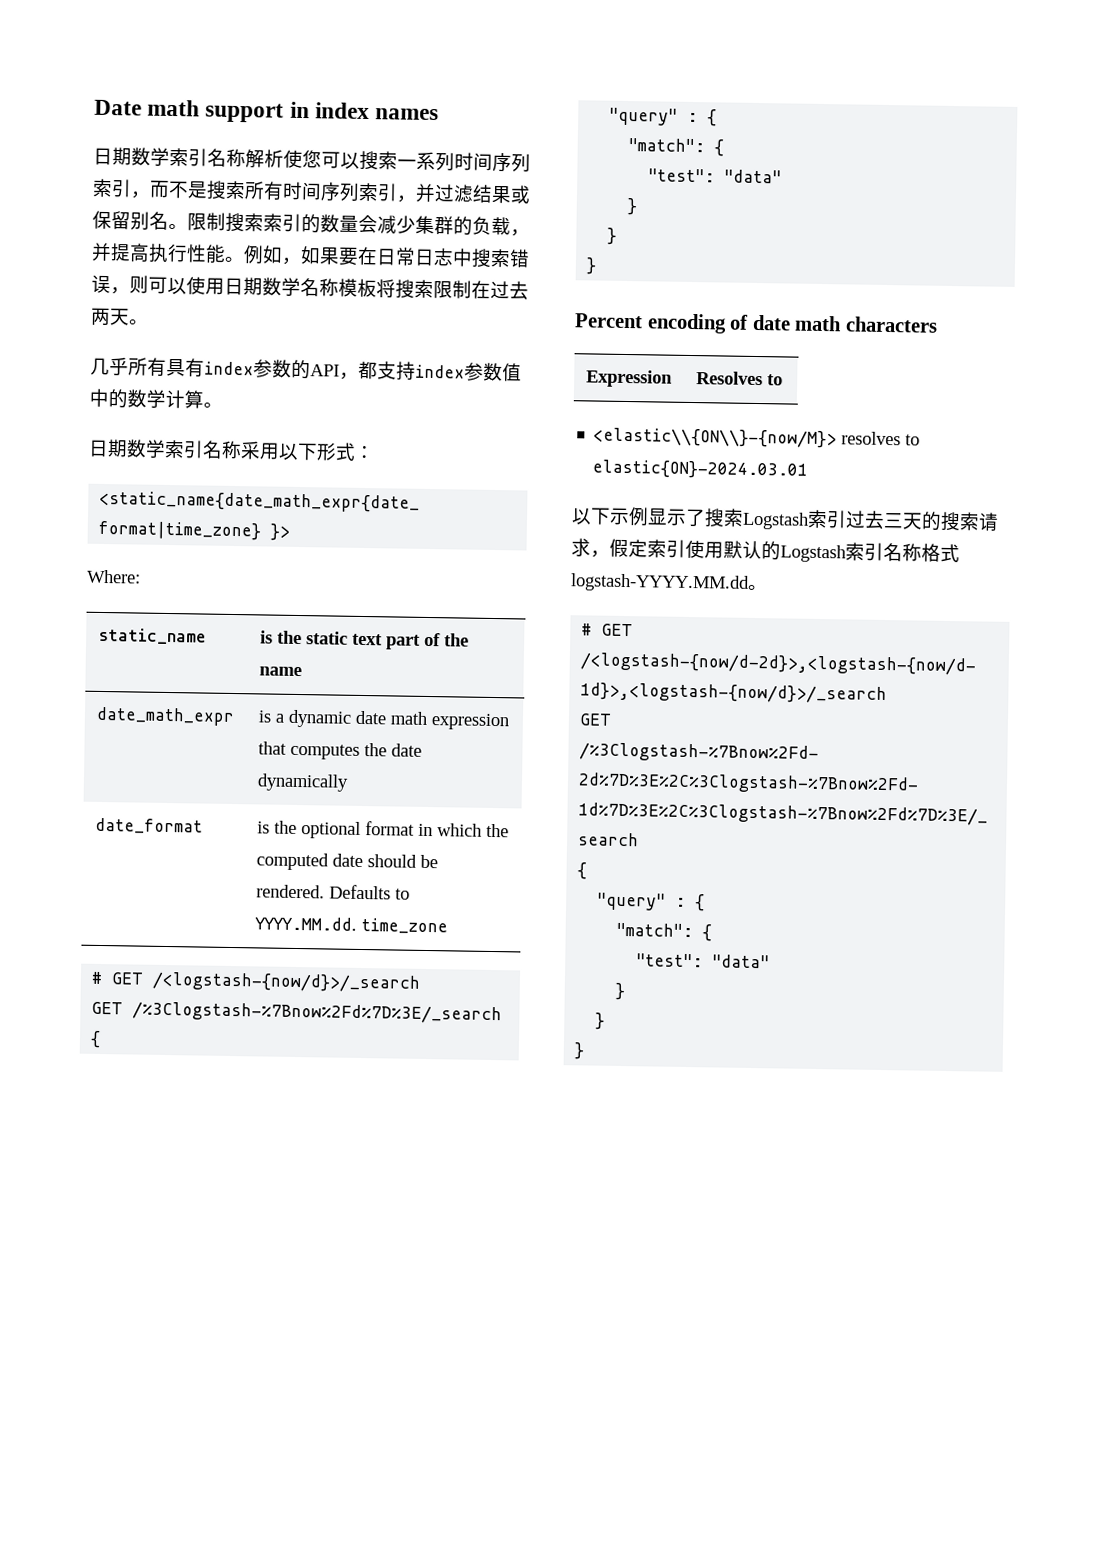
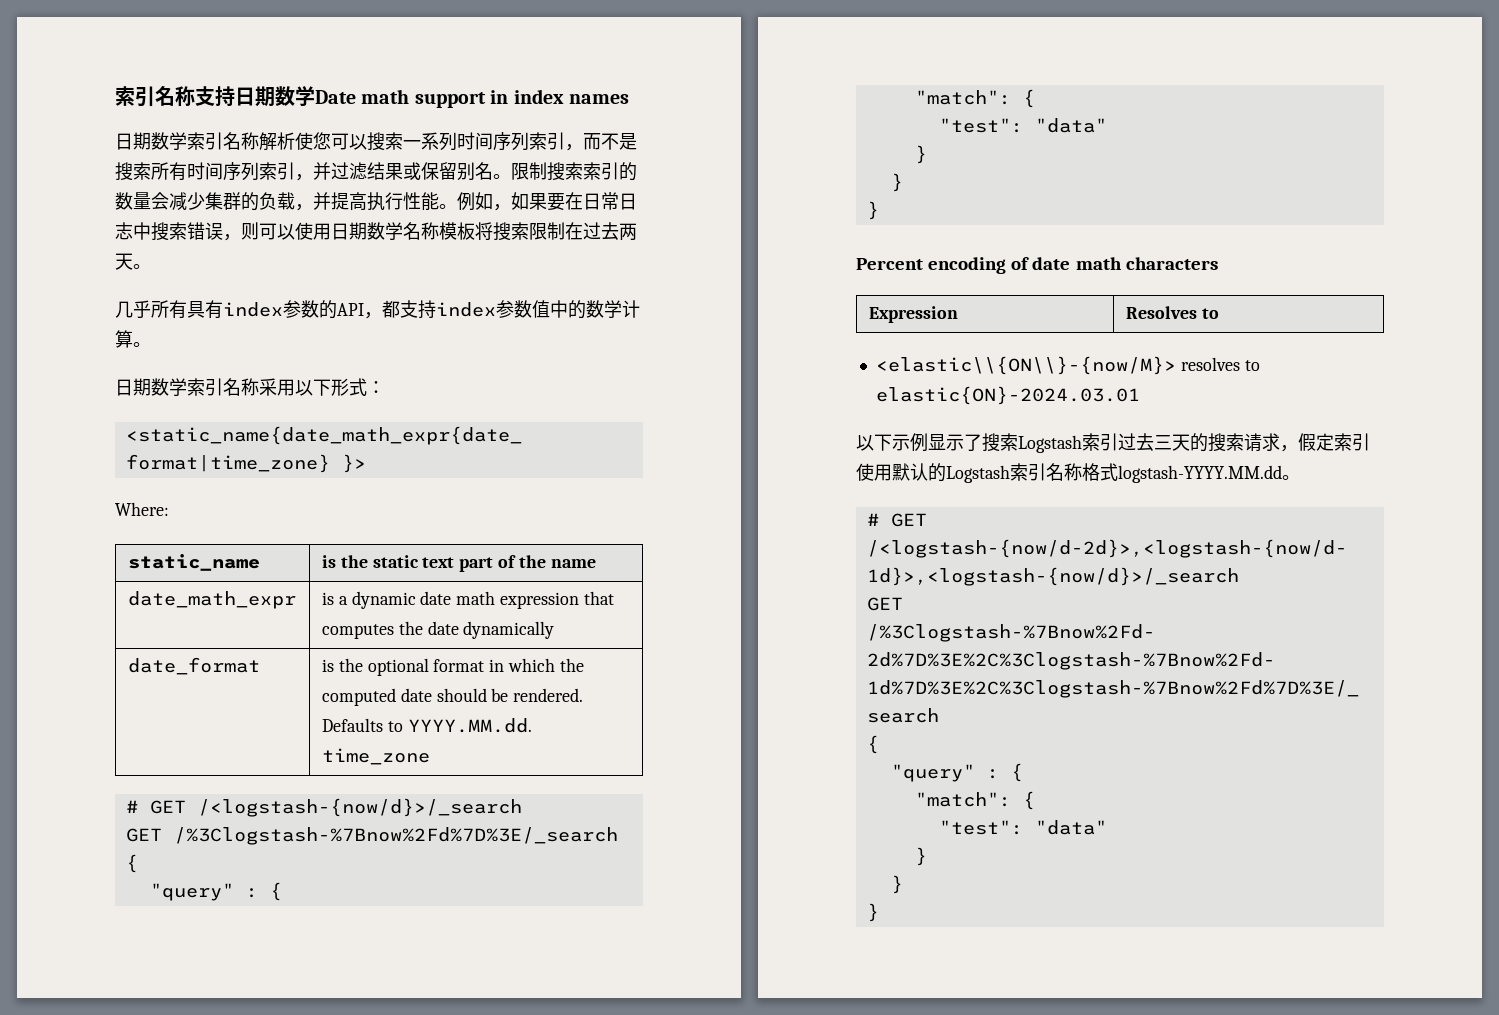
(94, 107) none -> [115,86,315,107] 索引名称支持日期数学

